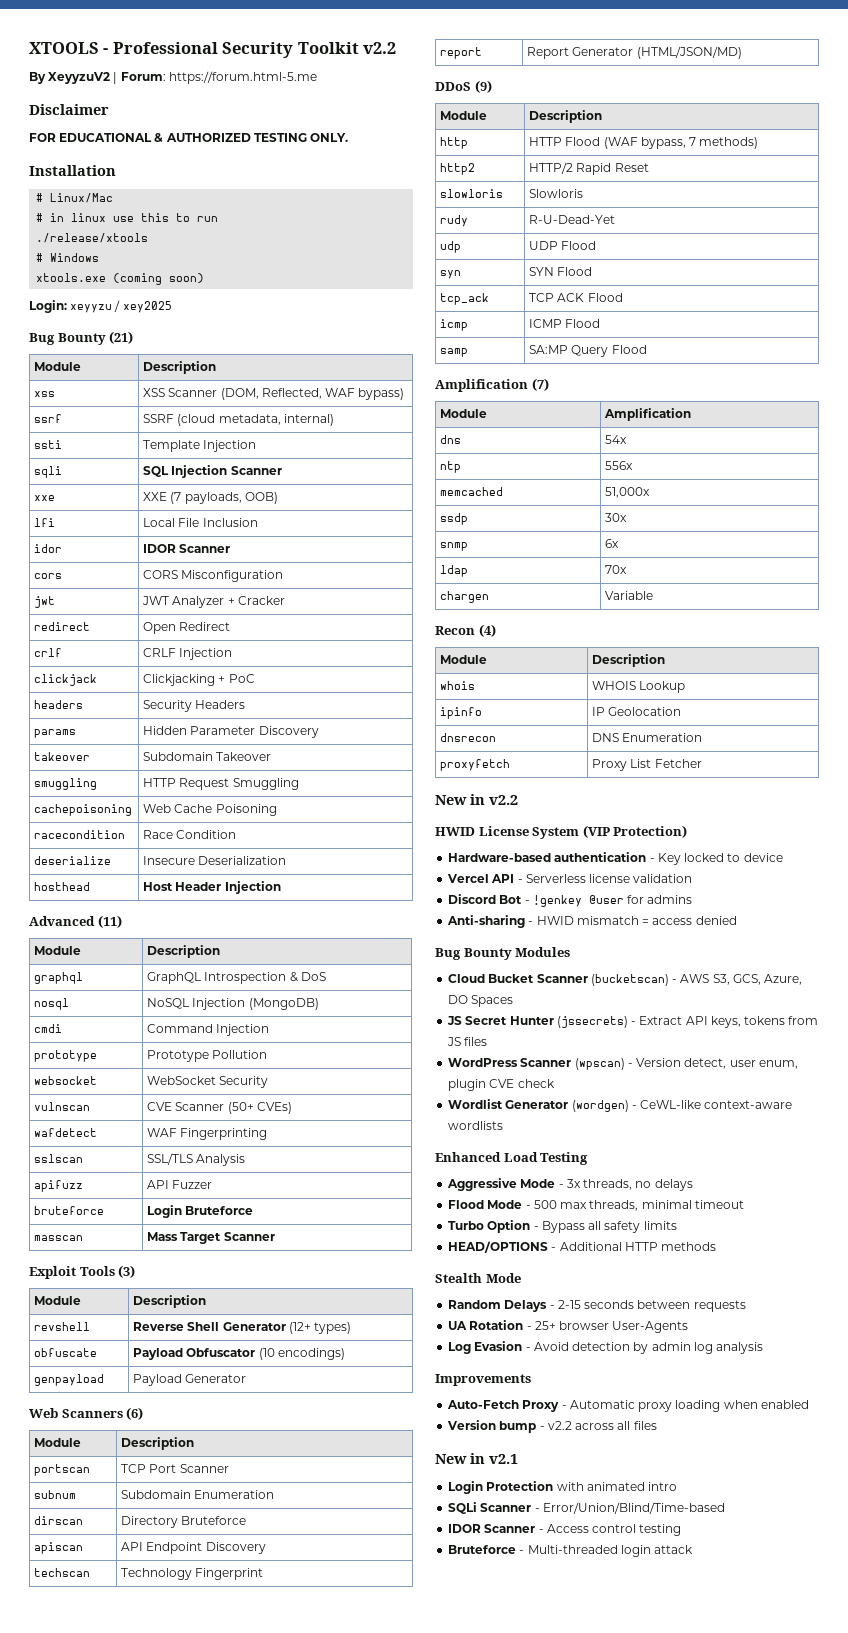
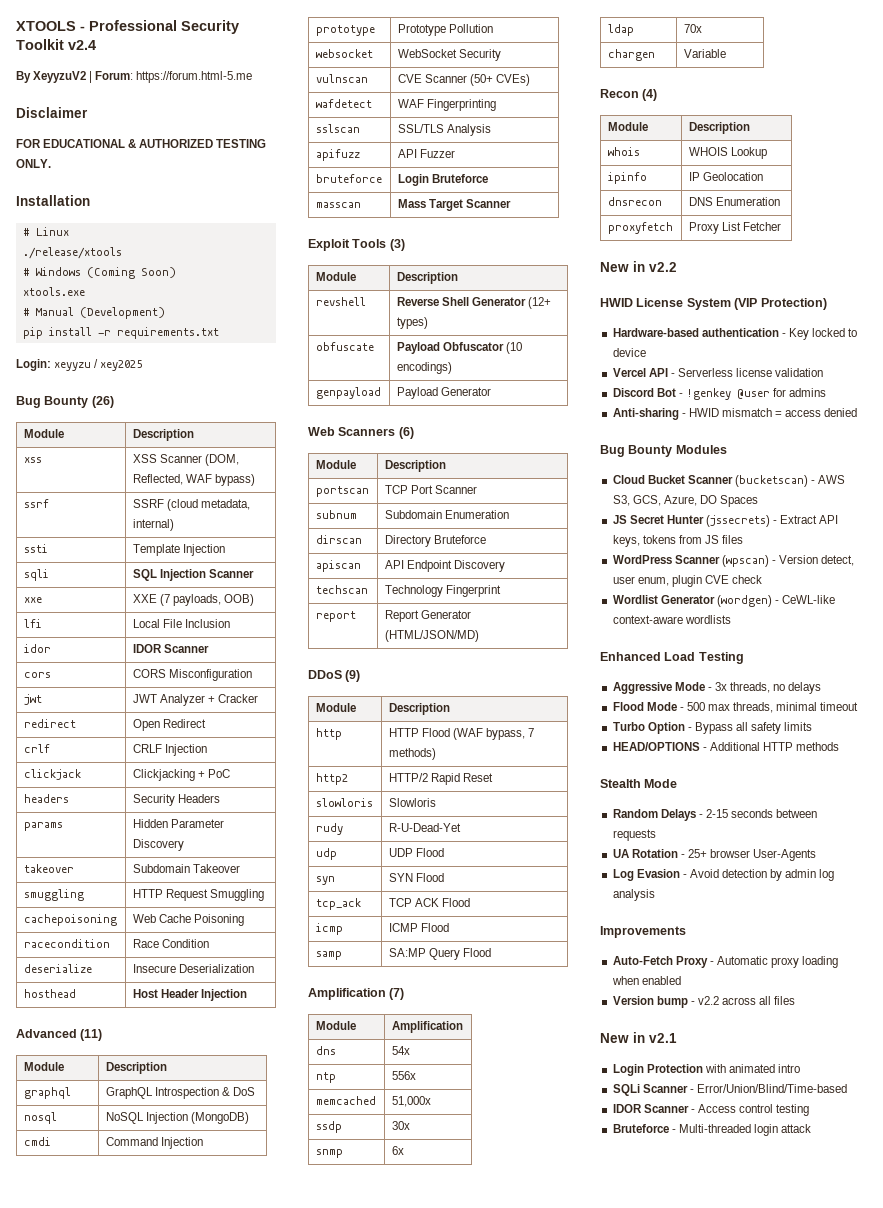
[363,42,397,54] v2.2 -> [68,40,96,50] v2.4
[50,193,114,203] [36,213,219,222] Linux/Mac // # in linux use this to run -> [35,227,69,236] Linux
(100, 257) none -> [86,267,176,279] (Coming Soon)
[113,273,205,285] (coming soon) -> [22,307,165,319] [22,327,219,339] // # Manual (Development) // pip install -r requirements.txt
[109,331,134,344] (21) -> [91,396,114,408] (26)

